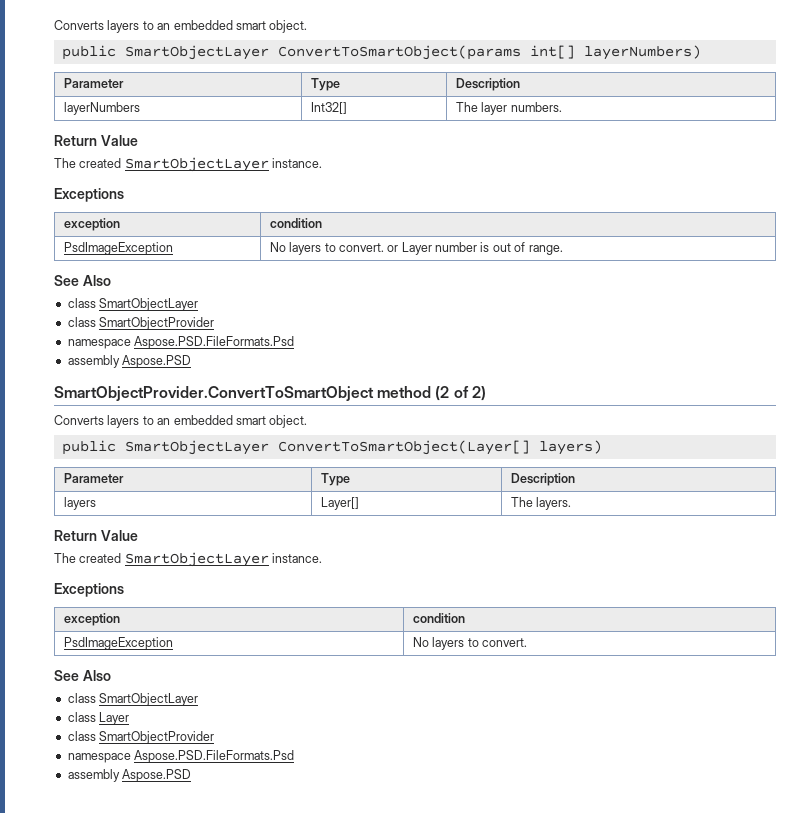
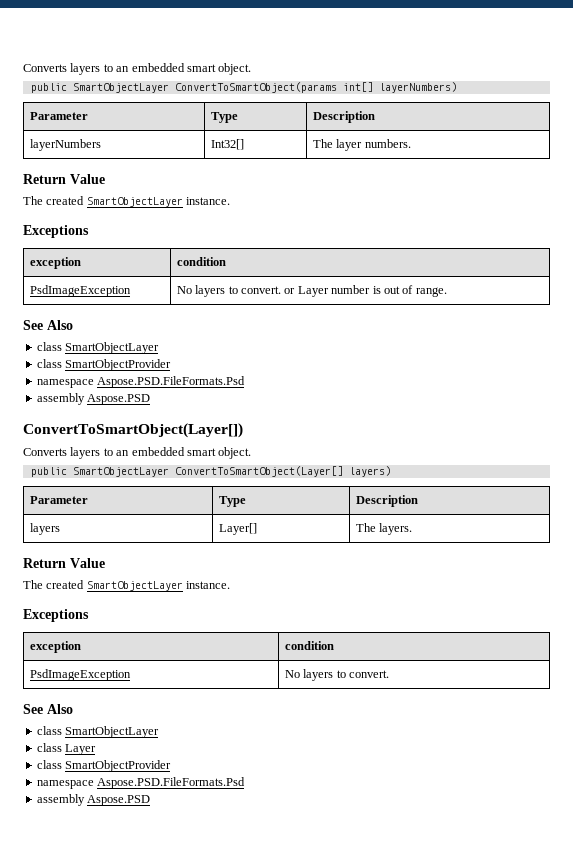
[54,386,486,401] SmartObjectProvider.ConvertToSmartObject method (2 of 2) -> [23,423,243,438] ConvertToSmartObject(Layer[])

